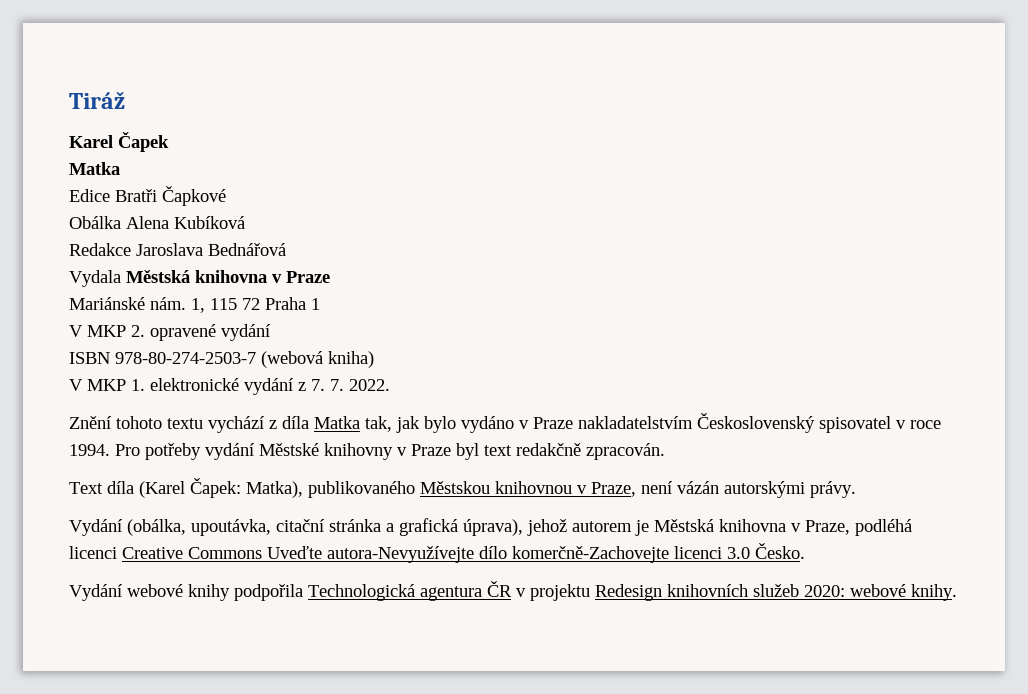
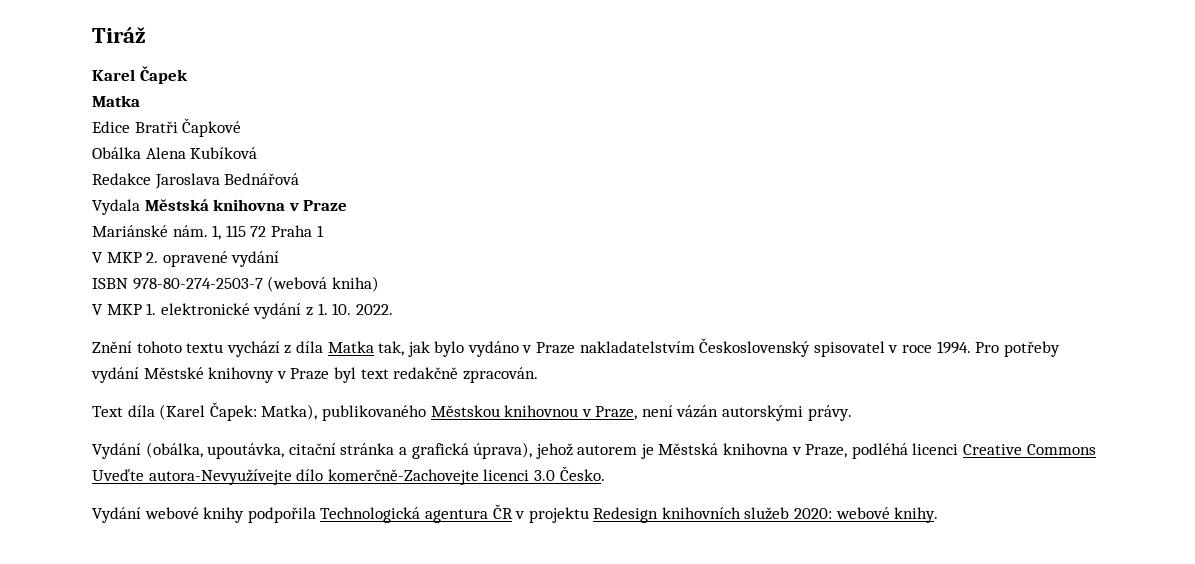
[311,379,344,391] 7. 7. -> [317,303,352,315] 1. 10.

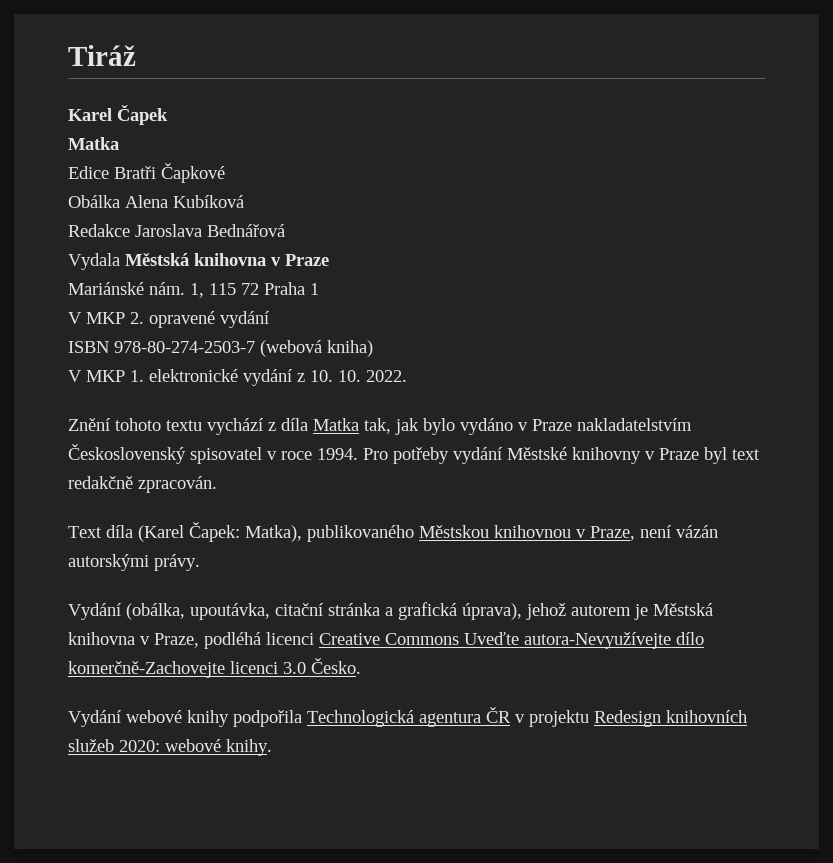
[317,303,328,315] 1. -> [310,370,333,382] 10.

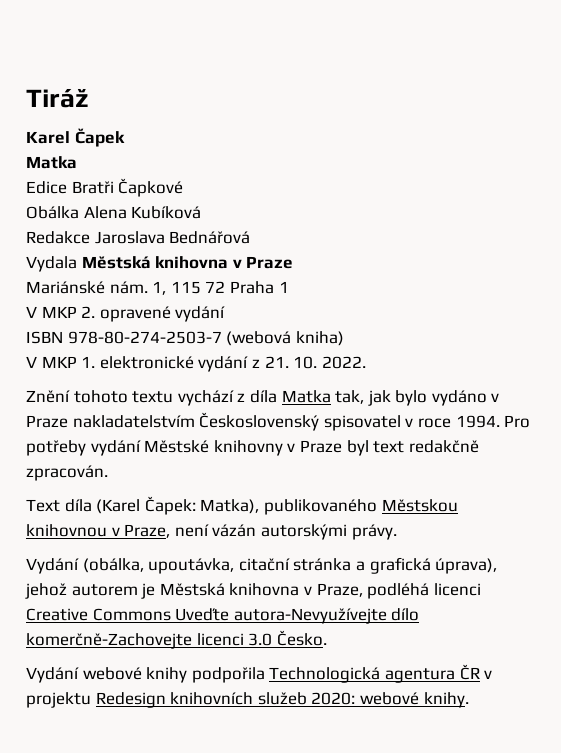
[310,370,333,382] 10. -> [264,356,289,368] 21.

